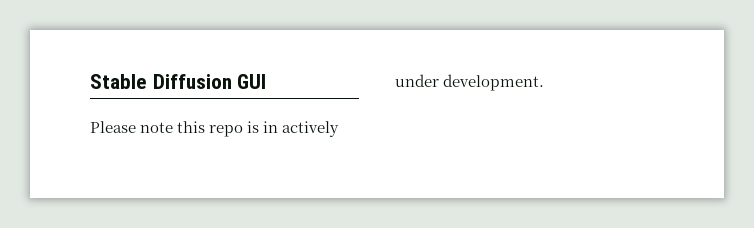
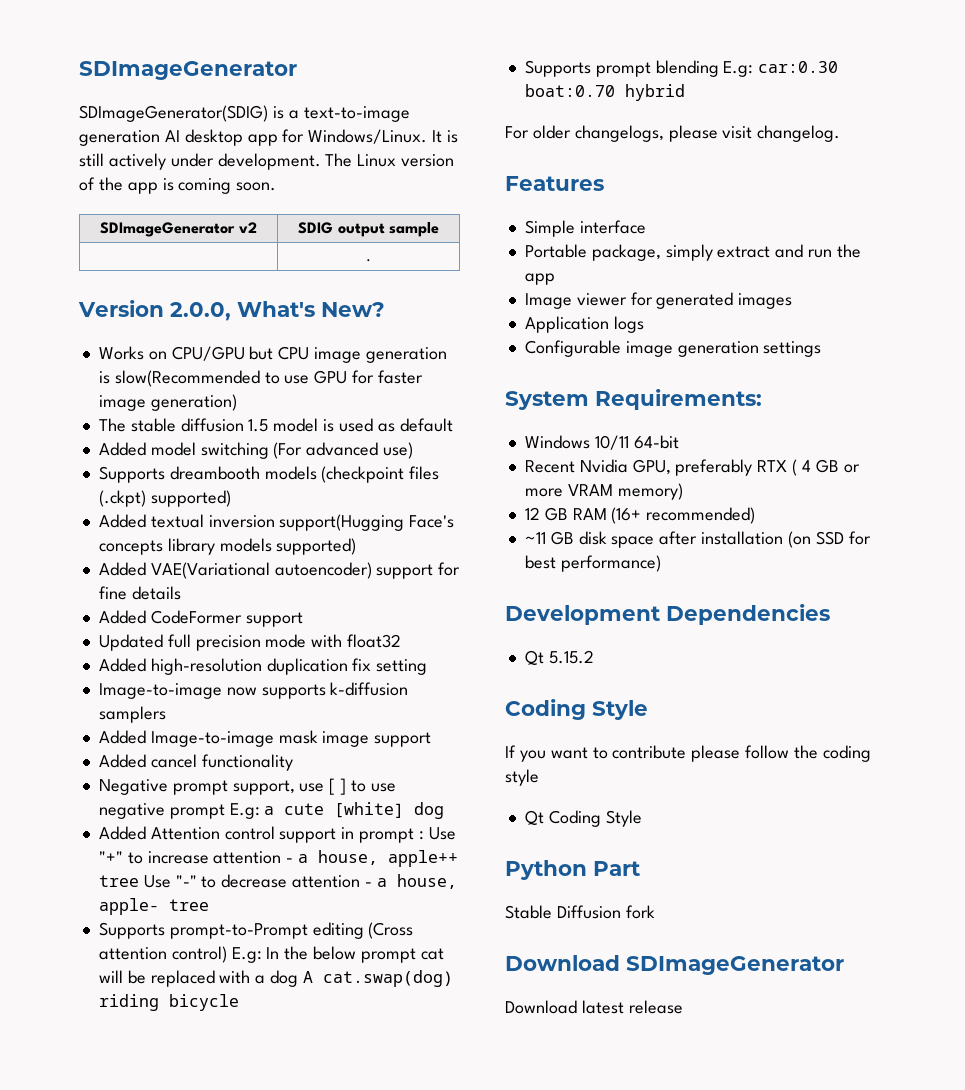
[90,74,267,89] [90,121,340,137] [395,74,545,91] Stable Diffusion GUI // Please note this repo is in actively under development. -> [79,61,297,80] [79,105,410,122] [79,129,459,146] [79,153,455,170] [79,177,277,194] [100,222,257,237] [298,222,439,237] [366,259,371,262] [78,300,385,321] [98,346,447,363] [98,370,423,387] [98,394,237,411] [98,418,453,432] [98,442,414,459] [98,466,440,483] [98,490,231,507] [98,514,455,531] [98,538,357,555] [98,562,461,579] [98,586,181,600] [98,610,303,627] [98,634,402,651] [98,658,428,675] [98,682,409,699] [98,706,166,723] [98,730,432,747] [98,754,293,771] [98,778,396,795] [98,802,445,819] [98,826,456,843] [98,850,459,867] [98,874,457,889] [98,898,209,915] [98,922,414,939] [98,946,444,963] [98,970,453,987] [98,994,239,1011] [524,60,839,77] [524,84,685,101] [505,125,841,142] [505,176,604,191] [524,220,646,237] [524,244,861,261] [524,273,555,285] [524,292,793,309] [524,316,644,333] [524,340,822,357] [505,389,762,410] [524,435,679,450] [524,459,860,476] [524,483,683,500] [524,507,756,524] [524,531,871,548] [524,555,661,572] [505,604,830,625] [524,650,594,665] [505,699,648,720] [505,745,871,762] [505,769,539,786] [524,810,642,827] [505,860,640,880] [505,905,655,919] [505,955,844,975] [505,1000,683,1014] SDImageGenerator // SDImageGenerator(SDIG) is a text-to-image generation AI desktop app for Windows/Linux. It is still actively under development. The Linux version of the app is coming soon. // SDImageGenerator v2 | SDIG output sample // | . // Version 2.0.0, What's New? // Works on CPU/GPU but CPU image generation is slow(Recommended to use GPU for faster image generation) // The stable diffusion 1.5 model is used as default // Added model switching (For advanced use) // Supports dreambooth models (checkpoint files (.ckpt) supported) // Added textual inversion support(Hugging Face's concepts library models supported) // Added VAE(Variational autoencoder) support for fine details // Added CodeFormer support // Updated full precision mode with float32 // Added high-resolution duplication fix setting // Image-to-image now supports k-diffusion samplers // Added Image-to-image mask image support // Added cancel functionality // Negative prompt support, use [ ] to use negative prompt E.g: a cute [white] dog // Added Attention control support in prompt : Use "+" to increase attention - a house, apple++ tree Use "-" to decrease attention - a house, apple- tree // Supports prompt-to-Prompt editing (Cross attention control) E.g: In the below prompt cat will be replaced with a dog A cat.swap(dog) riding bicycle // Supports prompt blending E.g: car:0.30 boat:0.70 hybrid // For older changelogs, please visit changelog. // Features // Simple interface // Portable package, simply extract and run the app // Image viewer for generated images // Application logs // Configurable image generation settings // System Requirements: // Windows 10/11 64-bit // Recent Nvidia GPU, preferably RTX ( 4 GB or more VRAM memory) // 12 GB RAM (16+ recommended) // ~11 GB disk space after installation (on SSD for best performance) // Development Dependencies // Qt 5.15.2 // Coding Style // If you want to contribute please follow the coding style // Qt Coding Style // Python Part // Stable Diffusion fork // Download SDImageGenerator // Download latest release

